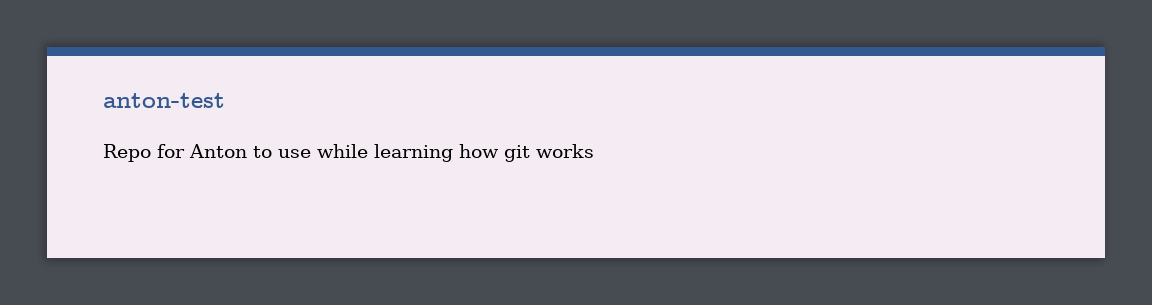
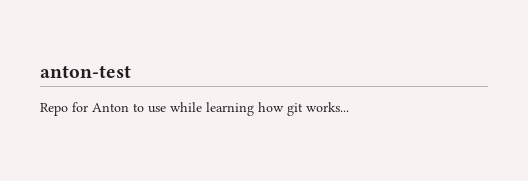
[536,144,594,158] works -> [306,102,349,112] works...

